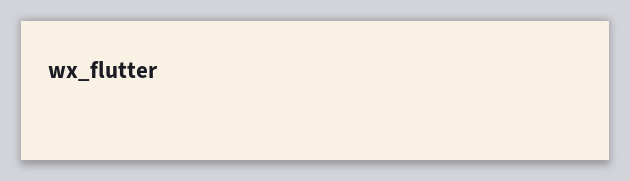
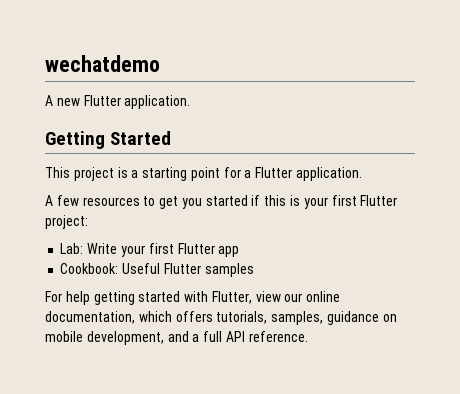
[48,61,158,81] wx_flutter -> [45,55,160,72] [45,95,191,109] [45,131,172,149] [45,167,363,181] [45,195,398,209] [45,215,88,229] [60,243,240,257] [60,263,254,277] [45,291,341,305] [45,311,397,325] [45,331,308,345] wechatdemo // A new Flutter application. // Getting Started // This project is a starting point for a Flutter application. // A few resources to get you started if this is your first Flutter project: // Lab: Write your first Flutter app // Cookbook: Useful Flutter samples // For help getting started with Flutter, view our online documentation, which offers tutorials, samples, guidance on mobile development, and a full API reference.

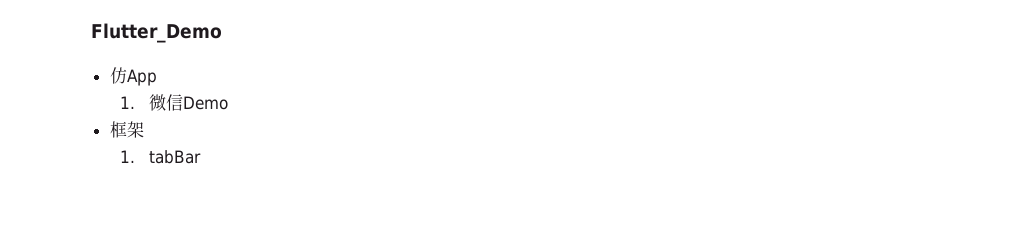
[45,55,160,72] [45,95,191,109] [45,131,172,149] [45,167,363,181] [45,195,398,209] [45,215,88,229] [60,243,240,257] [60,263,254,277] [45,291,341,305] [45,311,397,325] [45,331,308,345] wechatdemo // A new Flutter application. // Getting Started // This project is a starting point for a Flutter application. // A few resources to get you started if this is your first Flutter project: // Lab: Write your first Flutter app // Cookbook: Useful Flutter samples // For help getting started with Flutter, view our online documentation, which offers tutorials, samples, guidance on mobile development, and a full API reference. -> [91,23,222,43] [109,67,157,86] [119,94,228,111] [109,121,144,138] [119,150,201,164] Flutter_Demo // 仿App // 1.微信Demo // 框架 // 1. tabBar

